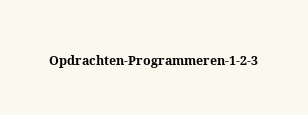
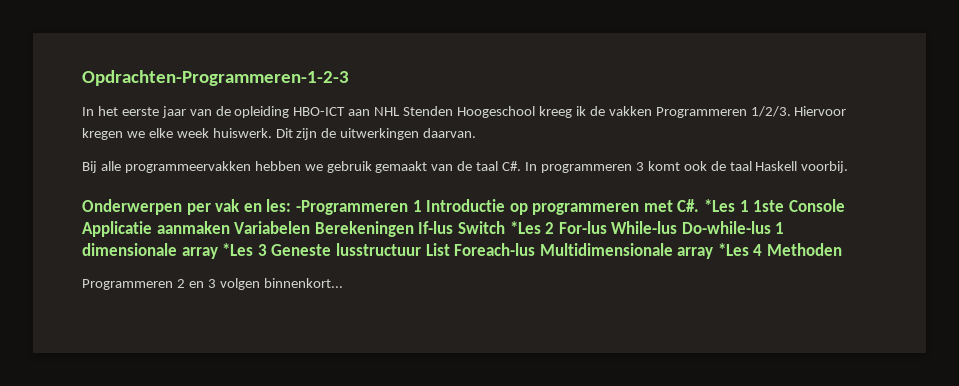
(258, 61) none -> [82,106,847,118] [82,128,477,140] [82,161,849,173] [82,199,845,215] [82,221,785,237] [82,243,843,259] [82,278,343,290] // In het eerste jaar van de opleiding HBO-ICT aan NHL Stenden Hoogeschool kreeg ik de vakken Programmeren 1/2/3. Hiervoor kregen we elke week huiswerk. Dit zijn de uitwerkingen daarvan. // Bij alle programmeervakken hebben we gebruik gemaakt van de taal C#. In programmeren 3 komt ook de taal Haskell voorbij. // Onderwerpen per vak en les: -Programmeren 1 Introductie op programmeren met C#. *Les 1 1ste Console Applicatie aanmaken Variabelen Berekeningen If-lus Switch *Les 2 For-lus While-lus Do-while-lus 1 dimensionale array *Les 3 Geneste lusstructuur List Foreach-lus Multidimensionale array *Les 4 Methoden // Programmeren 2 en 3 volgen binnenkort...

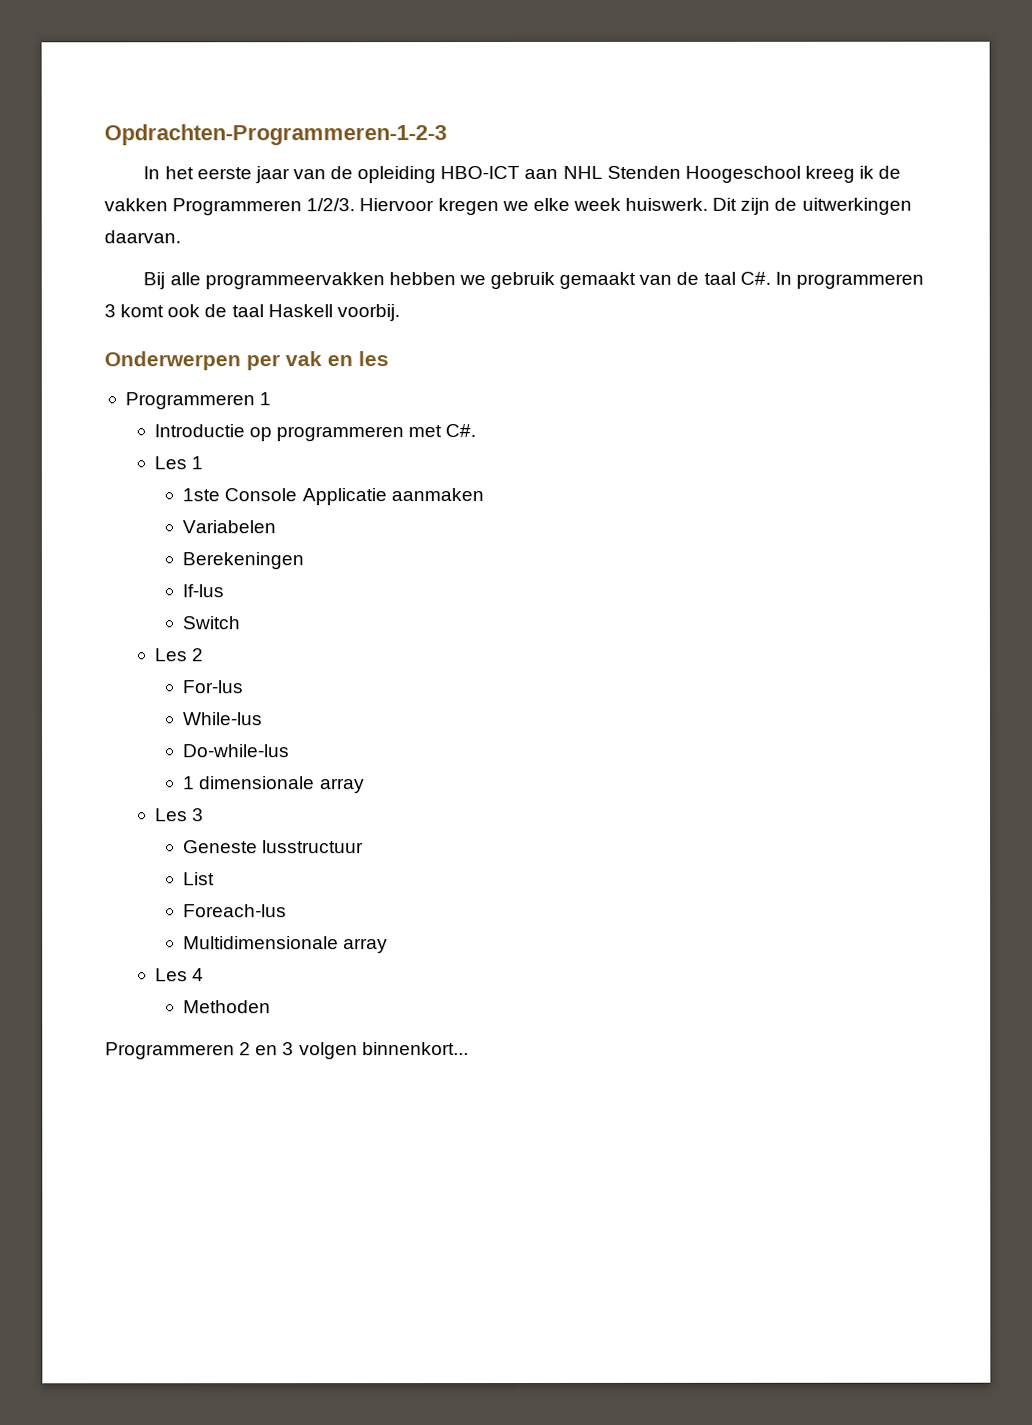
[266,199,422,215] les: -Programmeren 1 -> [358,351,389,367] [124,392,272,410] les // Programmeren 1 //
[704,199,749,212] *Les 1 -> [153,456,203,470] // Les 1 //
(230, 227) none -> (484, 495) //
(311, 227) none -> (277, 527) //
(414, 229) none -> (305, 561) //
(454, 227) none -> (225, 591) //
[509,221,555,234] *Les 2 -> [153,648,203,662] // Les 2 //
(607, 227) none -> (244, 687) //
(678, 227) none -> (264, 719) //
(771, 227) none -> (291, 751) //
[222,243,267,256] *Les 3 -> [154,808,204,822] // Les 3 //
(421, 249) none -> (365, 847) //
(450, 249) none -> (216, 879) //
(536, 249) none -> (288, 911) //
[717,243,749,256] *Les -> [154,968,188,982] // Les
(763, 250) none -> (204, 975) //

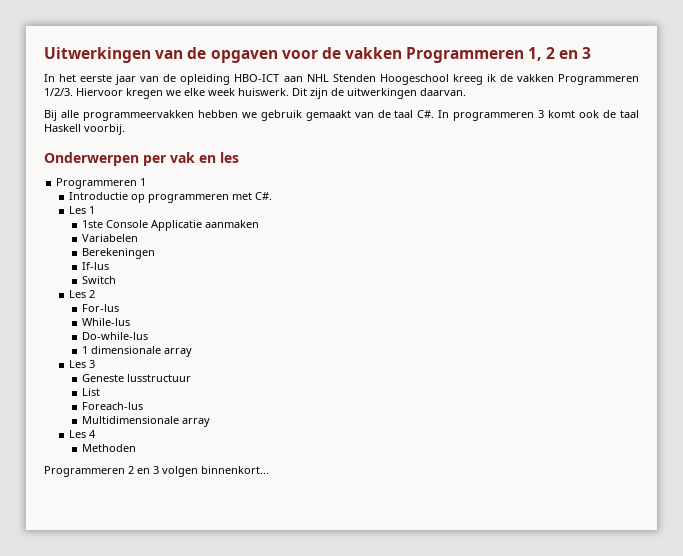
[104,124,447,146] Opdrachten-Programmeren-1-2-3 -> [44,47,592,63] Uitwerkingen van de opgaven voor de vakken Programmeren 1, 2 en 3

